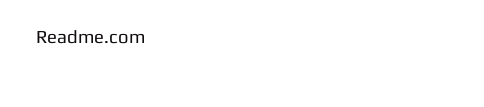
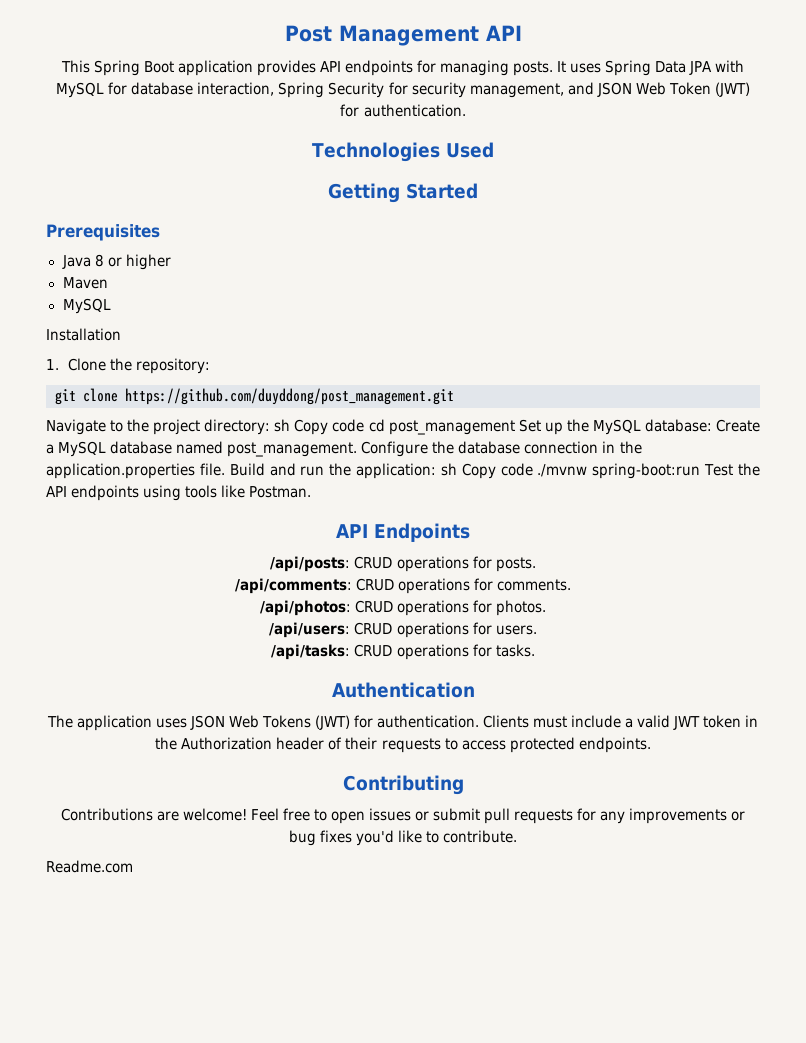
(36, 37) none -> [284,25,522,46] [60,60,745,76] [56,82,750,98] [340,104,466,117] [312,142,494,162] [328,183,478,203] [46,224,160,241] [61,254,171,270] [62,277,108,289] [62,298,111,314] [46,328,121,341] [46,358,210,374] [55,388,454,405] [46,419,760,435] [46,441,642,457] [46,463,761,479] [46,485,312,501] [336,523,470,542] [270,556,536,572] [234,578,572,594] [259,600,547,616] [269,622,537,638] [271,644,535,660] [331,682,475,698] [46,715,759,731] [155,737,651,753] [342,775,464,795] [60,808,746,824] [288,830,518,846] Post Management API // This Spring Boot application provides API endpoints for managing posts. It uses Spring Data JPA with MySQL for database interaction, Spring Security for security management, and JSON Web Token (JWT) for authentication. // Technologies Used // Getting Started // Prerequisites // Java 8 or higher // Maven // MySQL // Installation // 1. Clone the repository: // git clone https://github.com/duyddong/post_management.git // Navigate to the project directory: sh Copy code cd post_management Set up the MySQL database: Create a MySQL database named post_management. Configure the database connection in the application.properties file. Build and run the application: sh Copy code ./mvnw spring-boot:run Test the API endpoints using tools like Postman. // API Endpoints // /api/posts: CRUD operations for posts. // /api/comments: CRUD operations for comments. // /api/photos: CRUD operations for photos. // /api/users: CRUD operations for users. // /api/tasks: CRUD operations for tasks. // Authentication // The application uses JSON Web Tokens (JWT) for authentication. Clients must include a valid JWT token in the Authorization header of their requests to access protected endpoints. // Contributing // Contributions are welcome! Feel free to open issues or submit pull requests for any improvements or bug fixes you'd like to contribute. //

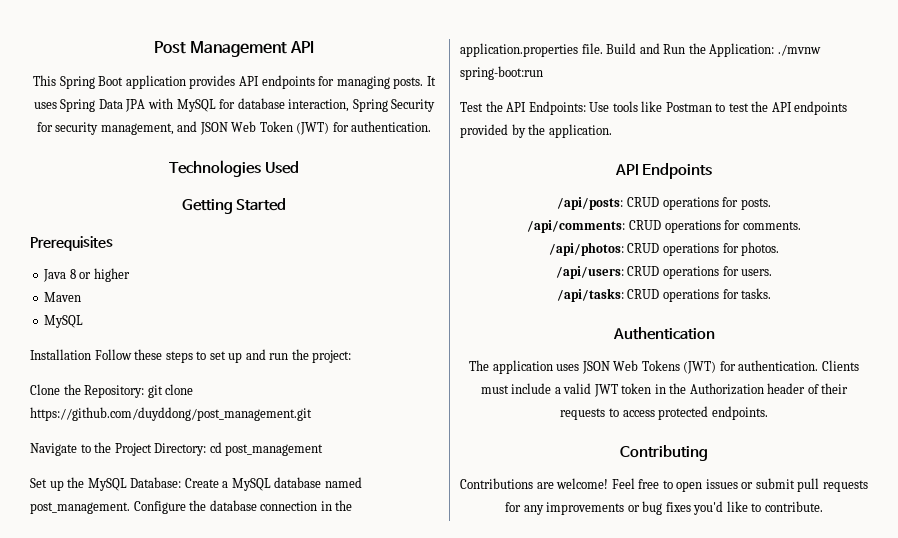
[46,359,59,370] // 1. -> [94,349,352,363] Follow these steps to set up and run the project: //
[135,358,210,374] repository: // -> [84,385,145,398] Repository:
[153,419,365,435] project directory: sh Copy code -> [114,443,207,456] Project Directory:
(515, 427) none -> (324, 450) //
[644,419,712,432] database: -> [130,477,182,488] Database:
[300,463,533,479] run the application: sh Copy code -> [663,43,775,57] Run the Application:
(701, 471) none -> (543, 73) //
[71,485,312,501] endpoints using tools like Postman. -> [528,101,848,115] [460,124,612,138] Endpoints: Use tools like Postman to test the API endpoints provided by the application.
[46,860,133,873] // Readme.com -> (823, 506) none

